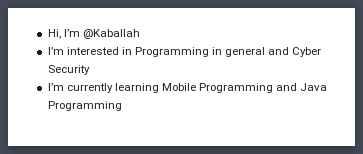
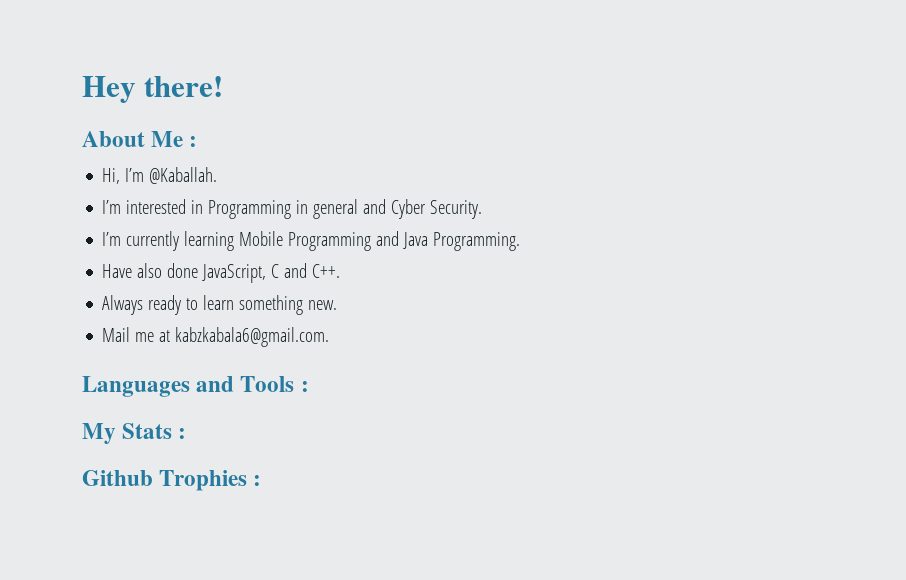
(47, 34) none -> [82,76,224,103] [82,131,198,147] Hey there! // About Me : //
[82,29,140,39] @Kaballah -> [149,167,218,184] @Kaballah.
[47,65,90,75] Security -> [430,200,483,219] Security.
[47,101,122,111] Programming -> [433,232,521,251] [102,263,341,283] [102,295,338,315] [102,327,330,347] [82,376,309,397] [82,423,187,444] [82,470,262,491] Programming. // Have also done JavaScript, C and C++. // Always ready to learn something new. // Mail me at kabzkabala6@gmail.com. // Languages and Tools : // My Stats : // Github Trophies :

